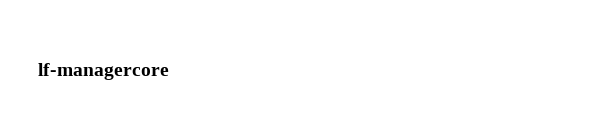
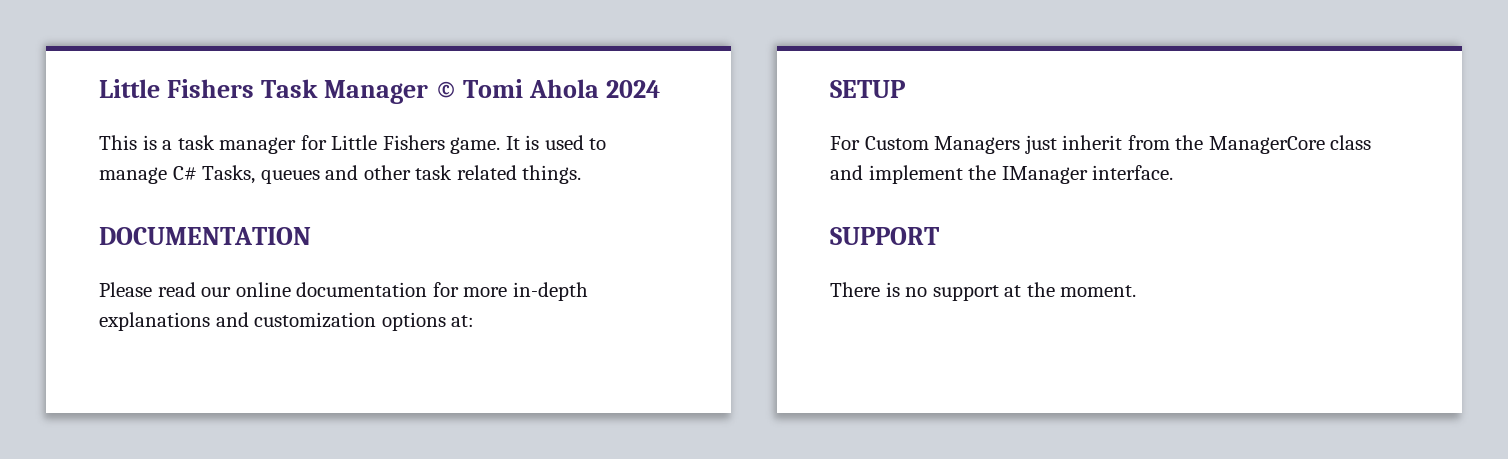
[38,63,169,80] lf-managercore -> [99,79,661,104] [99,135,607,154] [99,165,582,184] [99,227,311,245] [99,282,588,301] [99,312,475,331] [830,80,905,98] [830,135,1372,154] [830,165,1174,184] [830,227,939,245] [830,282,1137,301] Little Fishers Task Manager © Tomi Ahola 2024 // This is a task manager for Little Fishers game. It is used to manage C# Tasks, queues and other task related things. // DOCUMENTATION // Please read our online documentation for more in-depth explanations and customization options at: // SETUP // For Custom Managers just inherit from the ManagerCore class and implement the IManager interface. // SUPPORT // There is no support at the moment.

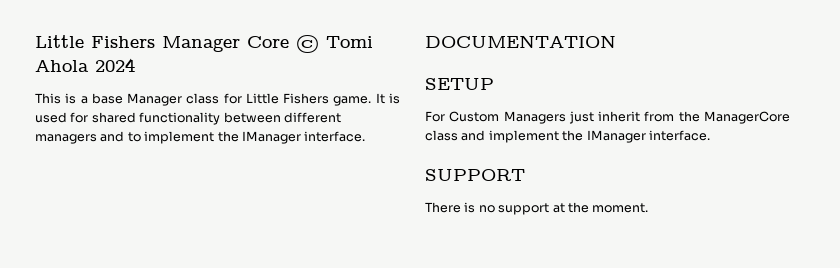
[99,79,428,104] Little Fishers Task Manager -> [35,35,289,52] Little Fishers Manager Core
[177,135,297,154] task manager -> [91,93,220,106] base Manager class
[589,138,607,150] [99,165,582,184] [99,227,311,245] [99,282,588,301] [99,312,475,331] to manage C# Tasks, queues and other task related things. // DOCUMENTATION // Please read our online documentation for more in-depth explanations and customization options at: -> [70,112,341,125] [35,131,366,144] [425,35,616,48] for shared functionality between different managers and to implement the IManager interface. // DOCUMENTATION

